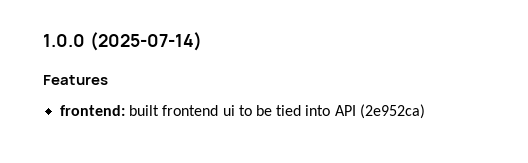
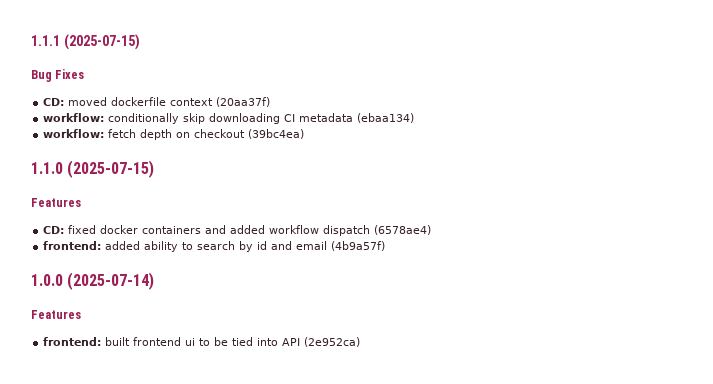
(43, 40) none -> [31,34,140,50] [31,69,85,82] [43,97,271,107] [43,113,415,124] [43,129,305,140] [31,160,155,178] [31,198,81,207] [43,225,432,236] [43,241,386,252] 1.1.1 (2025-07-15) // Bug Fixes // CD: moved dockerfile context (20aa37f) // workflow: conditionally skip downloading CI metadata (ebaa134) // workflow: fetch depth on checkout (39bc4ea) // 1.1.0 (2025-07-15) // Features // CD: fixed docker containers and added workflow dispatch (6578ae4) // frontend: added ability to search by id and email (4b9a57f) //

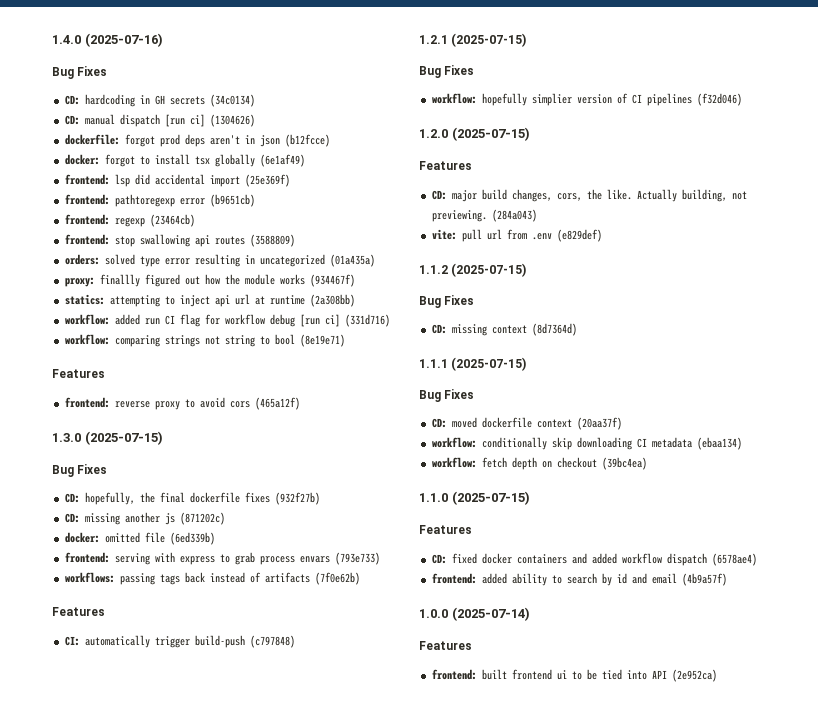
(31, 40) none -> [52,33,163,47] [52,66,108,79] [64,94,255,107] [64,114,255,127] [64,134,330,147] [64,154,305,167] [64,174,290,187] [64,194,255,207] [64,214,195,227] [64,234,295,247] [64,254,375,267] [64,274,355,287] [64,294,355,307] [64,314,390,327] [64,334,345,347] [52,369,105,378] [64,397,300,410] [52,431,163,445] [52,464,108,477] [64,492,320,505] [64,512,225,525] [64,532,215,545] [64,552,380,565] [64,572,360,585] [52,607,105,616] [64,635,295,648] [419,33,527,47] [419,65,475,78] [431,93,742,106] [419,127,530,141] [419,161,472,170] [431,189,747,202] [431,209,537,222] [431,229,602,242] [419,263,527,277] [419,295,475,308] [431,323,577,336] 1.4.0 (2025-07-16) // Bug Fixes // CD: hardcoding in GH secrets (34c0134) // CD: manual dispatch [run ci] (1304626) // dockerfile: forgot prod deps aren't in json (b12fcce) // docker: forgot to install tsx globally (6e1af49) // frontend: lsp did accidental import (25e369f) // frontend: pathtoregexp error (b9651cb) // frontend: regexp (23464cb) // frontend: stop swallowing api routes (3588809) // orders: solved type error resulting in uncategorized (01a435a) // proxy: finallly figured out how the module works (934467f) // statics: attempting to inject api url at runtime (2a308bb) // workflow: added run CI flag for workflow debug [run ci] (331d716) // workflow: comparing strings not string to bool (8e19e71) // Features // frontend: reverse proxy to avoid cors (465a12f) // 1.3.0 (2025-07-15) // Bug Fixes // CD: hopefully, the final dockerfile fixes (932f27b) // CD: missing another js (871202c) // docker: omitted file (6ed339b) // frontend: serving with express to grab process envars (793e733) // workflows: passing tags back instead of artifacts (7f0e62b) // Features // CI: automatically trigger build-push (c797848) // 1.2.1 (2025-07-15) // Bug Fixes // workflow: hopefully simplier version of CI pipelines (f32d046) // 1.2.0 (2025-07-15) // Features // CD: major build changes, cors, the like. Actually building, not previewing. (284a043) // vite: pull url from .env (e829def) // 1.1.2 (2025-07-15) // Bug Fixes // CD: missing context (8d7364d) //

